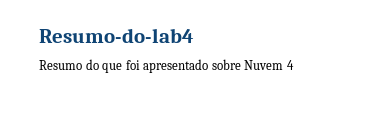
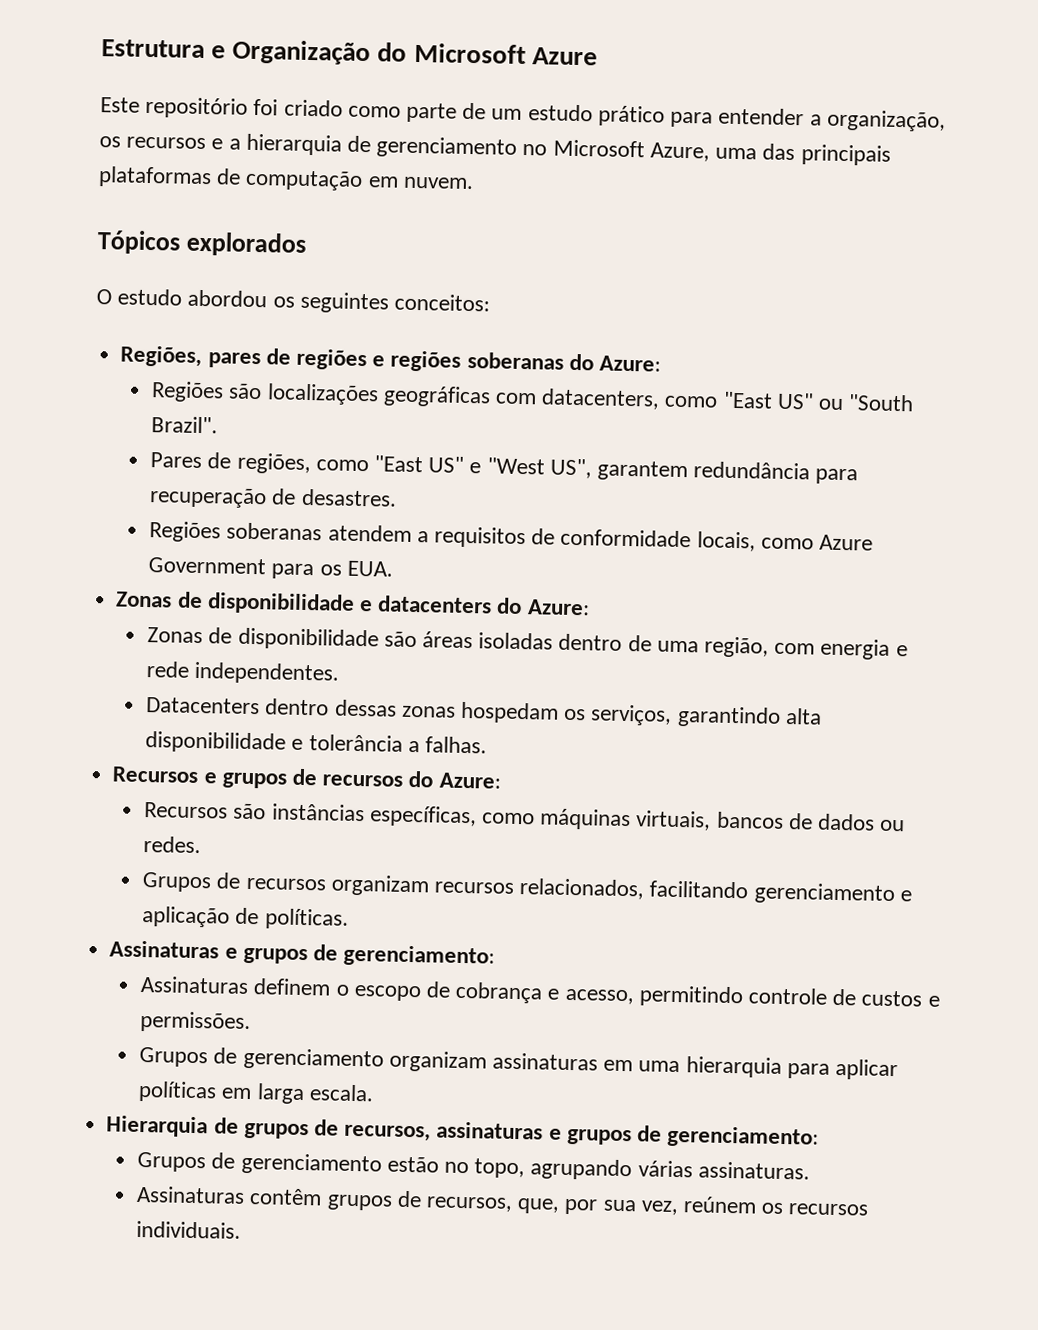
[39,28,194,43] [39,59,294,73] Resumo-do-lab4 // Resumo do que foi apresentado sobre Nuvem 4 -> [101,39,598,66] [100,96,946,132] [99,133,891,166] [98,166,474,192] [97,230,307,257] [96,288,491,314] [120,345,661,372] [151,381,915,412] [151,416,219,434] [150,452,859,485] [149,487,397,509] [149,521,874,552] [148,557,393,580] [116,591,590,616] [147,627,908,660] [146,661,340,685] [146,697,822,728] [145,731,487,754] [112,766,501,789] [144,802,906,832] [143,836,202,854] [142,872,912,906] [142,906,349,930] [109,940,496,968] [140,975,940,1008] [140,1010,252,1034] [139,1046,899,1081] [138,1080,374,1105] [106,1115,820,1149] [137,1151,810,1181] [136,1185,869,1216] [136,1220,242,1239] Estrutura e Organização do Microsoft Azure // Este repositório foi criado como parte de um estudo prático para entender a organização, os recursos e a hierarquia de gerenciamento no Microsoft Azure, uma das principais plataformas de computação em nuvem. // Tópicos explorados // O estudo abordou os seguintes conceitos: // Regiões, pares de regiões e regiões soberanas do Azure: // Regiões são localizações geográficas com datacenters, como "East US" ou "South Brazil". // Pares de regiões, como "East US" e "West US", garantem redundância para recuperação de desastres. // Regiões soberanas atendem a requisitos de conformidade locais, como Azure Government para os EUA. // Zonas de disponibilidade e datacenters do Azure: // Zonas de disponibilidade são áreas isoladas dentro de uma região, com energia e rede independentes. // Datacenters dentro dessas zonas hospedam os serviços, garantindo alta disponibilidade e tolerância a falhas. // Recursos e grupos de recursos do Azure: // Recursos são instâncias específicas, como máquinas virtuais, bancos de dados ou redes. // Grupos de recursos organizam recursos relacionados, facilitando gerenciamento e aplicação de políticas. // Assinaturas e grupos de gerenciamento: // Assinaturas definem o escopo de cobrança e acesso, permitindo controle de custos e permissões. // Grupos de gerenciamento organizam assinaturas em uma hierarquia para aplicar políticas em larga escala. // Hierarquia de grupos de recursos, assinaturas e grupos de gerenciamento: // Grupos de gerenciamento estão no topo, agrupando várias assinaturas. // Assinaturas contêm grupos de recursos, que, por sua vez, reúnem os recursos individuais.

